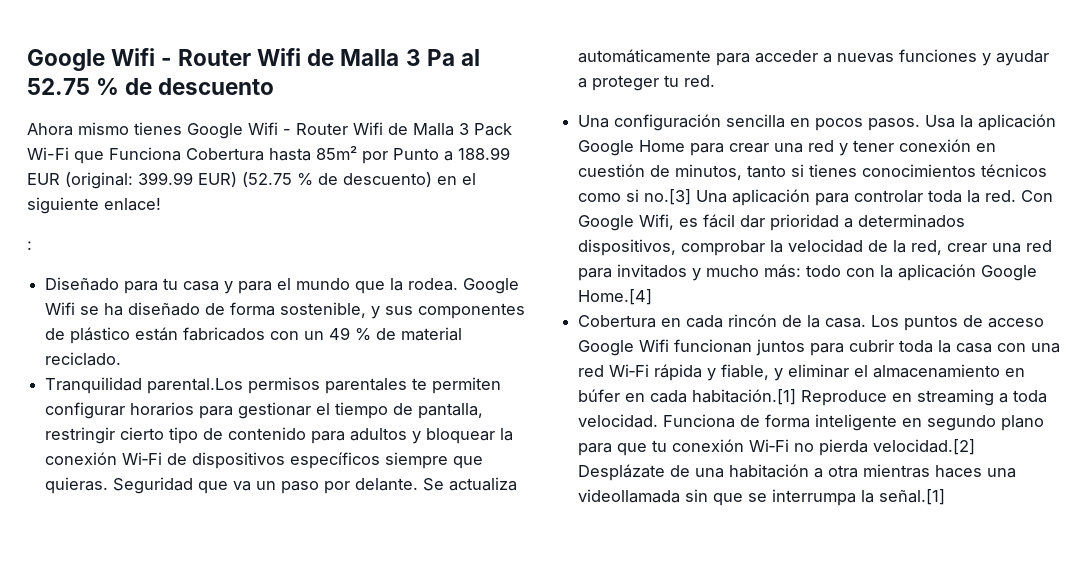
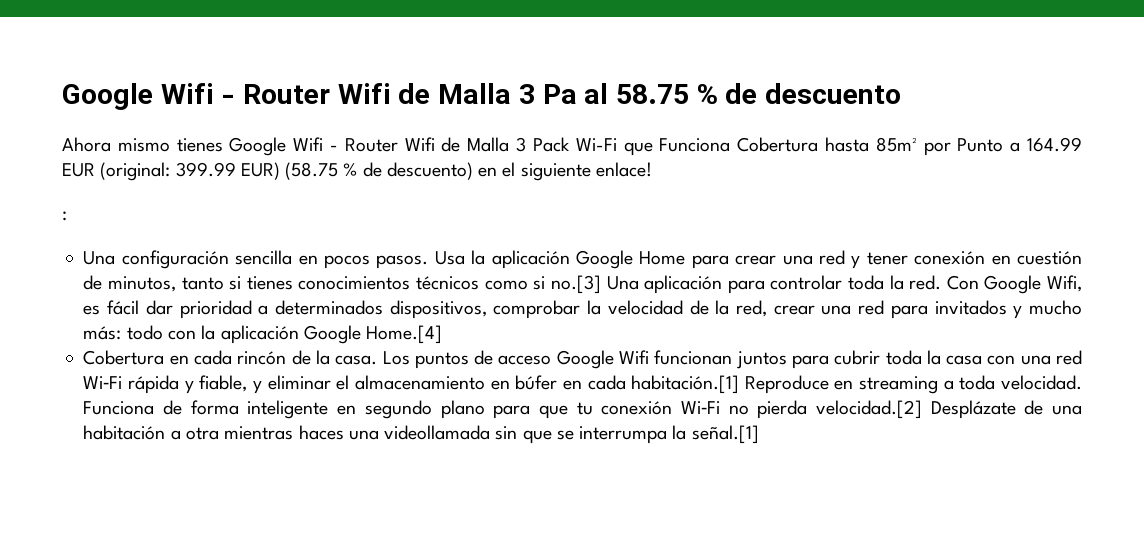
[27,78,90,95] 52.75 -> [615,84,689,104] 58.75
[458,147,510,160] 188.99 -> [1027,137,1083,152] 164.99
[242,172,292,187] (52.75 -> [285,162,339,180] (58.75
[45,277,520,294] [45,302,526,319] [45,327,463,344] [45,352,122,366] [45,377,502,394] [45,402,484,419] [45,427,514,444] [45,452,484,469] [45,477,518,494] [578,49,1050,66] [578,75,716,91] // Diseñado para tu casa y para el mundo que la rodea. Google Wifi se ha diseñado de forma sostenible, y sus componentes de plástico están fabricados con un 49 % de material reciclado. // Tranquilidad parental.Los permisos parentales te permiten configurar horarios para gestionar el tiempo de pantalla, restringir cierto tipo de contenido para adultos y bloquear la conexión Wi‑Fi de dispositivos específicos siempre que quieras. Seguridad que va un paso por delante. Se actualiza automáticamente para acceder a nuevas funciones y ayudar a proteger tu red. -> (67, 216) none

